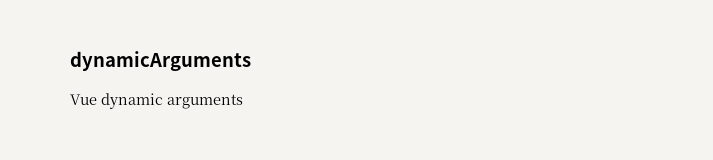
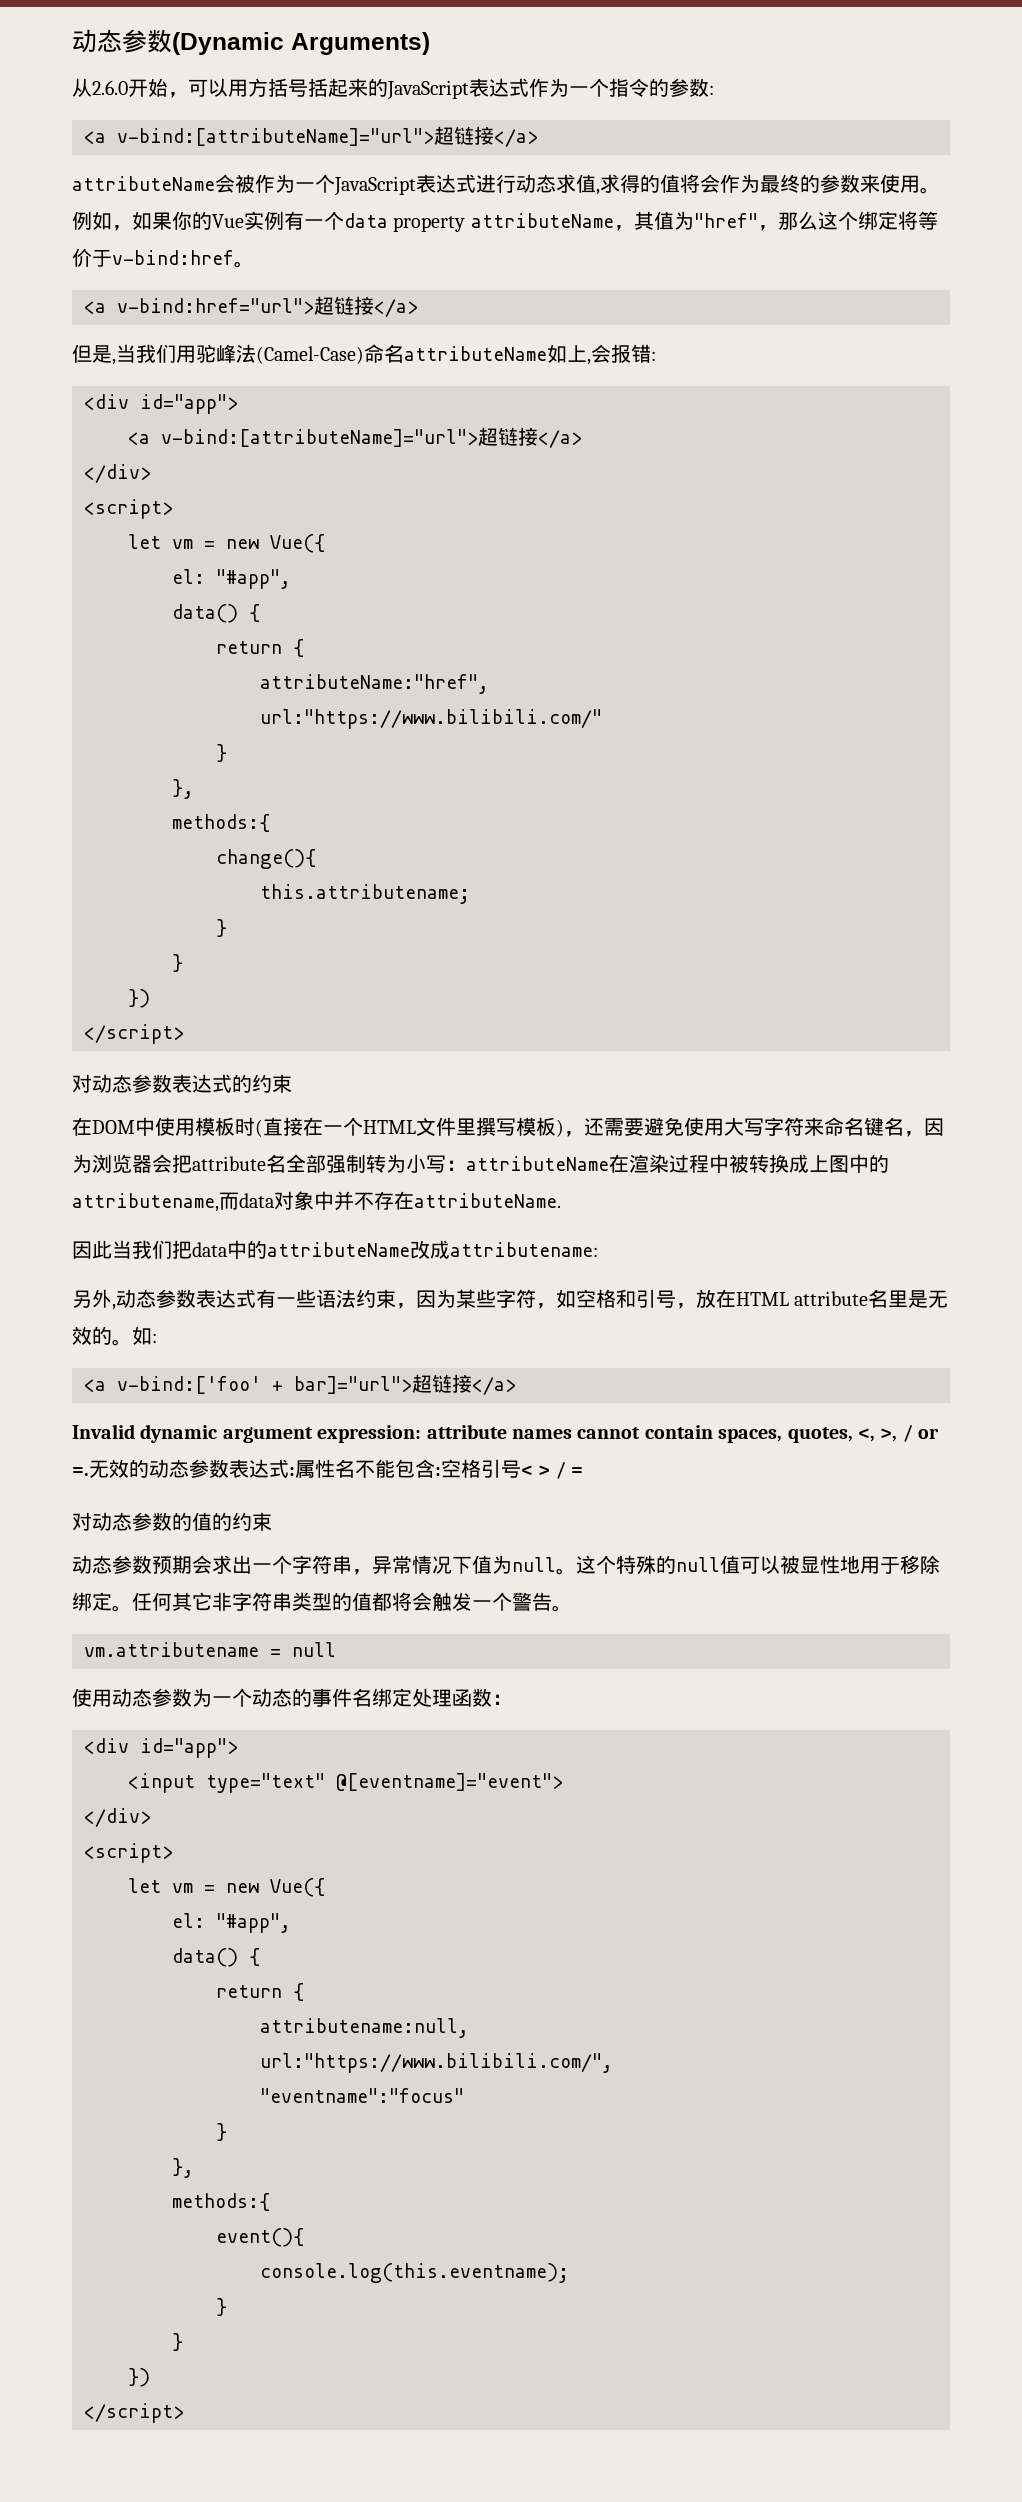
[70,51,251,71] [70,93,243,109] dynamicArguments // Vue dynamic arguments -> [72,29,430,55] [72,78,714,100] [84,126,538,147] [72,174,940,196] [72,211,938,232] [72,248,254,268] [84,296,418,317] [72,344,656,365] [84,394,238,414] [128,427,582,448] [84,464,151,483] [84,499,173,519] [128,534,325,553] [172,569,291,589] [172,604,260,623] [216,639,304,657] [260,674,489,694] [260,709,602,729] [216,744,227,762] [172,779,194,799] [172,814,270,832] [216,849,316,869] [260,884,470,904] [216,919,227,937] [172,954,183,972] [128,989,150,1008] [84,1024,184,1044] [72,1074,292,1093] [72,1117,944,1137] [72,1154,889,1173] [72,1191,561,1212] [72,1240,598,1259] [72,1289,949,1310] [72,1326,157,1346] [84,1374,516,1395] [72,1424,940,1443] [72,1459,584,1479] [72,1512,272,1531] [72,1555,940,1575] [72,1592,572,1612] [84,1642,336,1657] [72,1688,512,1707] [84,1738,238,1758] [128,1773,563,1793] [84,1808,151,1827] [84,1843,173,1863] [128,1878,325,1897] [172,1913,291,1933] [172,1948,260,1967] [216,1983,304,2001] [260,2018,469,2038] [260,2053,613,2073] [260,2088,464,2103] [216,2123,227,2141] [172,2158,194,2178] [172,2193,270,2211] [216,2228,304,2247] [260,2263,569,2283] [216,2298,227,2316] [172,2333,183,2351] [128,2368,150,2387] [84,2403,184,2423] 动态参数(Dynamic Arguments) // 从2.6.0开始，可以用方括号括起来的JavaScript表达式作为一个指令的参数: // <a v-bind:[attributeName]="url">超链接</a> // attributeName会被作为一个JavaScript表达式进行动态求值,求得的值将会作为最终的参数来使用。例如，如果你的Vue实例有一个data property attributeName，其值为"href"，那么这个绑定将等价于v-bind:href。 // <a v-bind:href="url">超链接</a> // 但是,当我们用驼峰法(Camel-Case)命名attributeName如上,会报错: // <div id="app"> // <a v-bind:[attributeName]="url">超链接</a> // </div> // <script> // let vm = new Vue({ // el: "#app", // data() { // return { // attributeName:"href", // url:"https://www.bilibili.com/" // } // }, // methods:{ // change(){ // this.attributename; // } // } // }) // </script> // 对动态参数表达式的约束 // 在DOM中使用模板时(直接在一个HTML文件里撰写模板)，还需要避免使用大写字符来命名键名，因为浏览器会把attribute名全部强制转为小写：attributeName在渲染过程中被转换成上图中的attributename,而data对象中并不存在attributeName. // 因此当我们把data中的attributeName改成attributename: // 另外,动态参数表达式有一些语法约束，因为某些字符，如空格和引号，放在HTML attribute名里是无效的。如: // <a v-bind:['foo' + bar]="url">超链接</a> // Invalid dynamic argument expression: attribute names cannot contain spaces, quotes, <, >, / or =.无效的动态参数表达式:属性名不能包含:空格引号< > / = // 对动态参数的值的约束 // 动态参数预期会求出一个字符串，异常情况下值为null。这个特殊的null值可以被显性地用于移除绑定。任何其它非字符串类型的值都将会触发一个警告。 // vm.attributename = null // 使用动态参数为一个动态的事件名绑定处理函数： // <div id="app"> // <input type="text" @[eventname]="event"> // </div> // <script> // let vm = new Vue({ // el: "#app", // data() { // return { // attributename:null, // url:"https://www.bilibili.com/", // "eventname":"focus" // } // }, // methods:{ // event(){ // console.log(this.eventname); // } // } // }) // </script>

